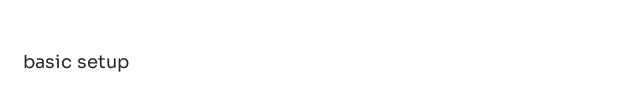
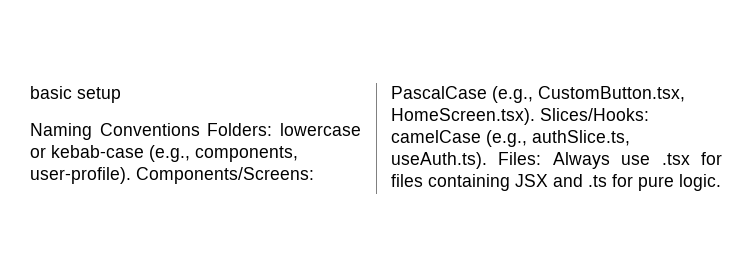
(129, 63) none -> [30,123,361,140] [30,145,298,162] [30,167,314,184] [391,86,685,103] [391,108,649,125] [391,130,630,147] [391,152,722,169] [391,174,721,191] // Naming Conventions Folders: lowercase or kebab-case (e.g., components, user-profile). Components/Screens: PascalCase (e.g., CustomButton.tsx, HomeScreen.tsx). Slices/Hooks: camelCase (e.g., authSlice.ts, useAuth.ts). Files: Always use .tsx for files containing JSX and .ts for pure logic.

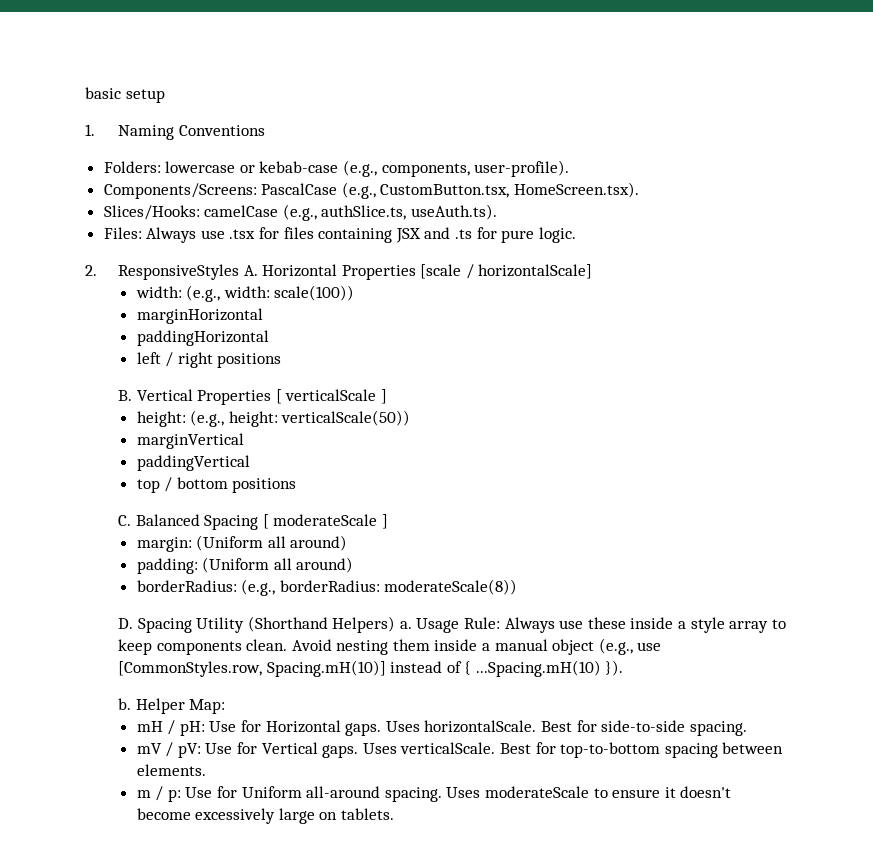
(121, 95) none -> [85,124,95,136] 1.
(200, 129) none -> (265, 130) //
(131, 175) none -> (570, 168) //
(535, 116) none -> (640, 190) //
(487, 160) none -> (498, 212) //
(721, 182) none -> [85,264,593,280] [135,285,355,302] [136,308,263,324] [136,330,269,346] [136,352,282,368] [117,389,387,405] [136,410,411,427] [136,433,244,449] [136,455,250,471] [136,477,297,493] [117,514,388,530] [136,535,348,552] [136,557,354,574] [136,579,518,596] [117,616,786,633] [117,638,662,655] [117,660,624,677] [117,698,226,714] [136,720,747,736] [136,742,784,758] [136,764,206,776] [136,786,732,802] [136,808,394,824] // 2. ResponsiveStyles A. Horizontal Properties [scale / horizontalScale] // width: (e.g., width: scale(100)) // marginHorizontal // paddingHorizontal // left / right positions // B. Vertical Properties [ verticalScale ] // height: (e.g., height: verticalScale(50)) // marginVertical // paddingVertical // top / bottom positions // C. Balanced Spacing [ moderateScale ] // margin: (Uniform all around) // padding: (Uniform all around) // borderRadius: (e.g., borderRadius: moderateScale(8)) // D. Spacing Utility (Shorthand Helpers) a. Usage Rule: Always use these inside a style array to keep components clean. Avoid nesting them inside a manual object (e.g., use [CommonStyles.row, Spacing.mH(10)] instead of { ...Spacing.mH(10) }). // b. Helper Map: // mH / pH: Use for Horizontal gaps. Uses horizontalScale. Best for side-to-side spacing. // mV / pV: Use for Vertical gaps. Uses verticalScale. Best for top-to-bottom spacing between elements. // m / p: Use for Uniform all-around spacing. Uses moderateScale to ensure it doesn't become excessively large on tablets.

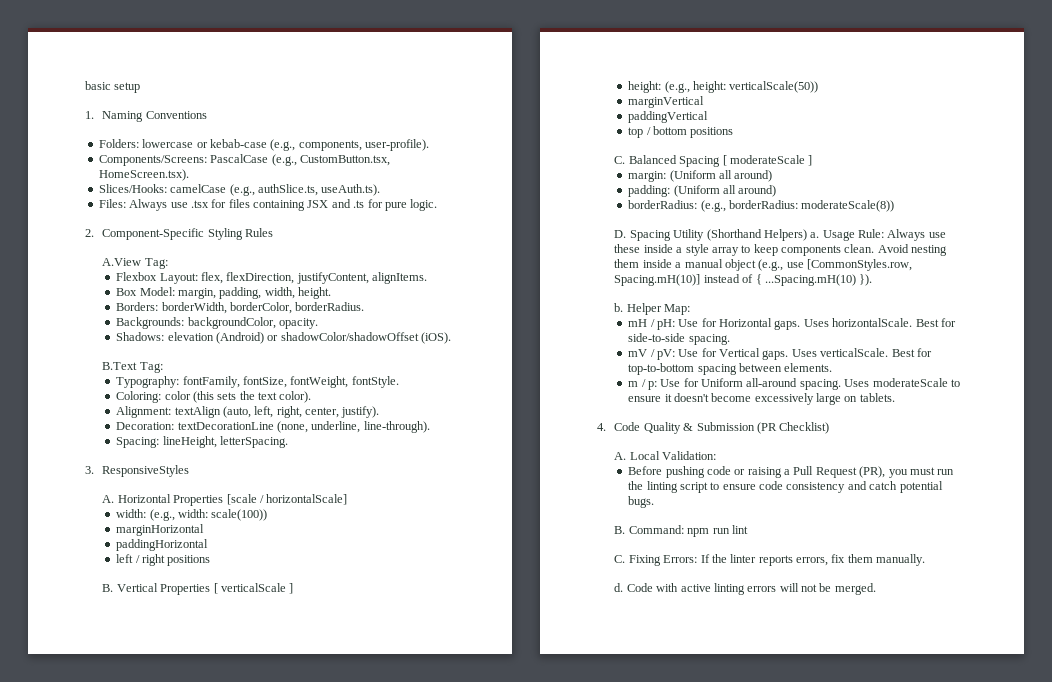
(97, 270) none -> [102,228,274,240] [102,258,168,269] [116,272,428,284] [116,287,332,299] [116,302,365,314] [116,317,318,329] [116,332,452,344] [102,362,163,373] [116,376,399,388] [116,391,312,403] [116,406,380,418] [116,421,430,433] [116,436,288,448] [85,466,94,474] Component-Specific Styling Rules // A.View Tag: // Flexbox Layout: flex, flexDirection, justifyContent, alignItems. // Box Model: margin, padding, width, height. // Borders: borderWidth, borderColor, borderRadius. // Backgrounds: backgroundColor, opacity. // Shadows: elevation (Android) or shadowColor/shadowOffset (iOS). // B.Text Tag: // Typography: fontFamily, fontSize, fontWeight, fontStyle. // Coloring: color (this sets the text color). // Alignment: textAlign (auto, left, right, center, justify). // Decoration: textDecorationLine (none, underline, line-through). // Spacing: lineHeight, letterSpacing. // 3.
(239, 272) none -> (190, 471) //
(394, 814) none -> [597,422,830,434] [614,451,717,460] [628,466,955,478] [628,481,943,493] [628,496,655,508] [614,525,748,537] [614,554,926,566] [614,583,876,595] // 4. Code Quality & Submission (PR Checklist) // A. Local Validation: // Before pushing code or raising a Pull Request (PR), you must run the linting script to ensure code consistency and catch potential bugs. // B. Command: npm run lint // C. Fixing Errors: If the linter reports errors, fix them manually. // d. Code with active linting errors will not be merged.

